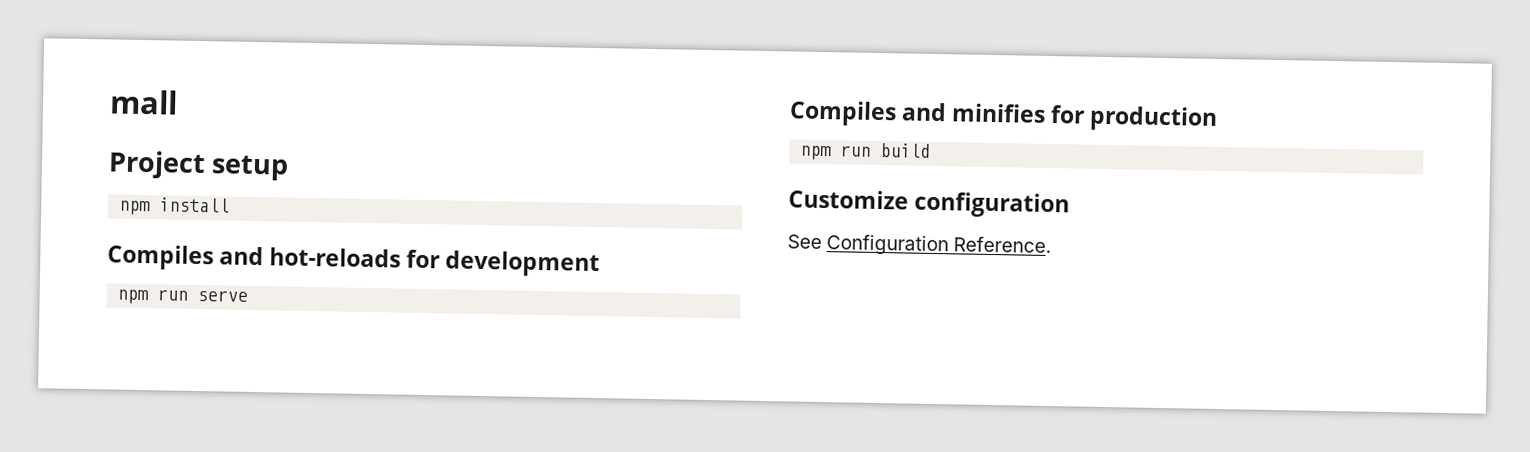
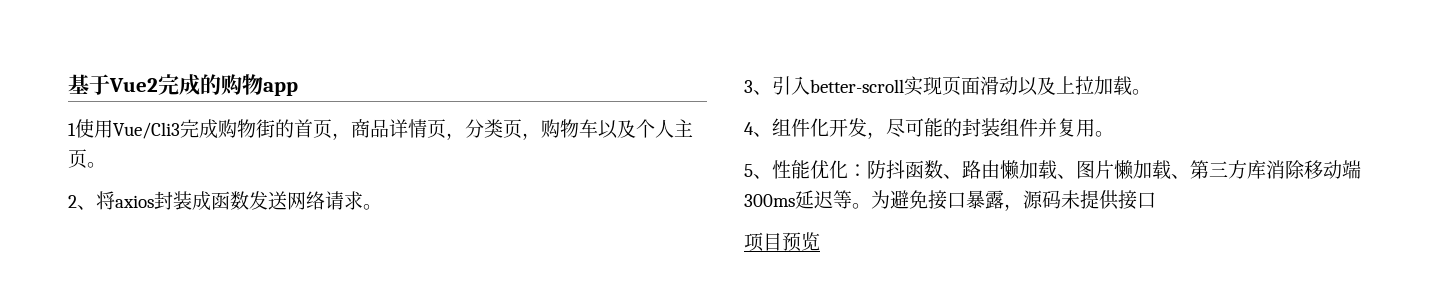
[109,89,178,115] [108,150,290,181] [119,197,231,216] [107,244,601,278] [117,289,249,305] [789,100,1219,132] [800,143,932,161] [788,189,1071,219] [787,234,1052,256] mall // Project setup // npm install // Compiles and hot-reloads for development // npm run serve // Compiles and minifies for production // npm run build // Customize configuration // See Configuration Reference. -> [68,74,298,96] [68,119,693,140] [68,149,106,169] [68,191,382,211] [744,76,1151,96] [744,118,1114,139] [744,160,1361,180] [744,190,1156,211] [744,232,820,252] 基于Vue2完成的购物app // 1使用Vue/Cli3完成购物街的首页，商品详情页，分类页，购物车以及个人主页。 // 2、将axios封装成函数发送网络请求。 // 3、引入better-scroll实现页面滑动以及上拉加载。 // 4、组件化开发，尽可能的封装组件并复用。 // 5、性能优化：防抖函数、路由懒加载、图片懒加载、第三方库消除移动端300ms延迟等。为避免接口暴露，源码未提供接口 // 项目预览

